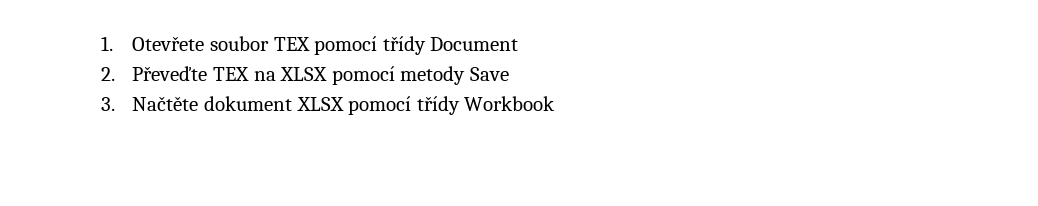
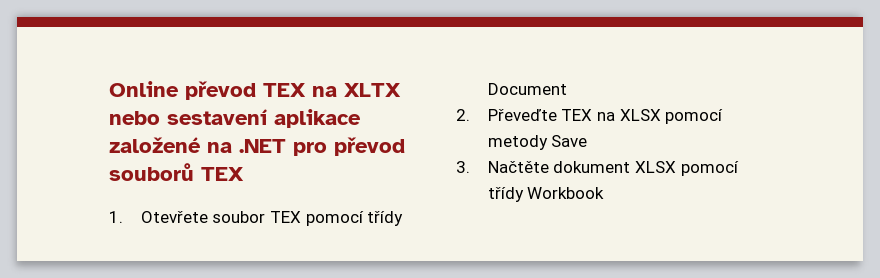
(101, 43) none -> [109,81,401,100] [109,109,361,128] [109,137,405,156] [109,163,244,181] Online převod TEX na XLTX nebo sestavení aplikace založené na .NET pro převod souborů TEX //

